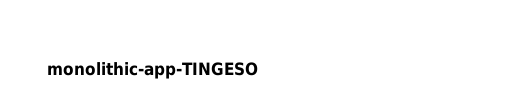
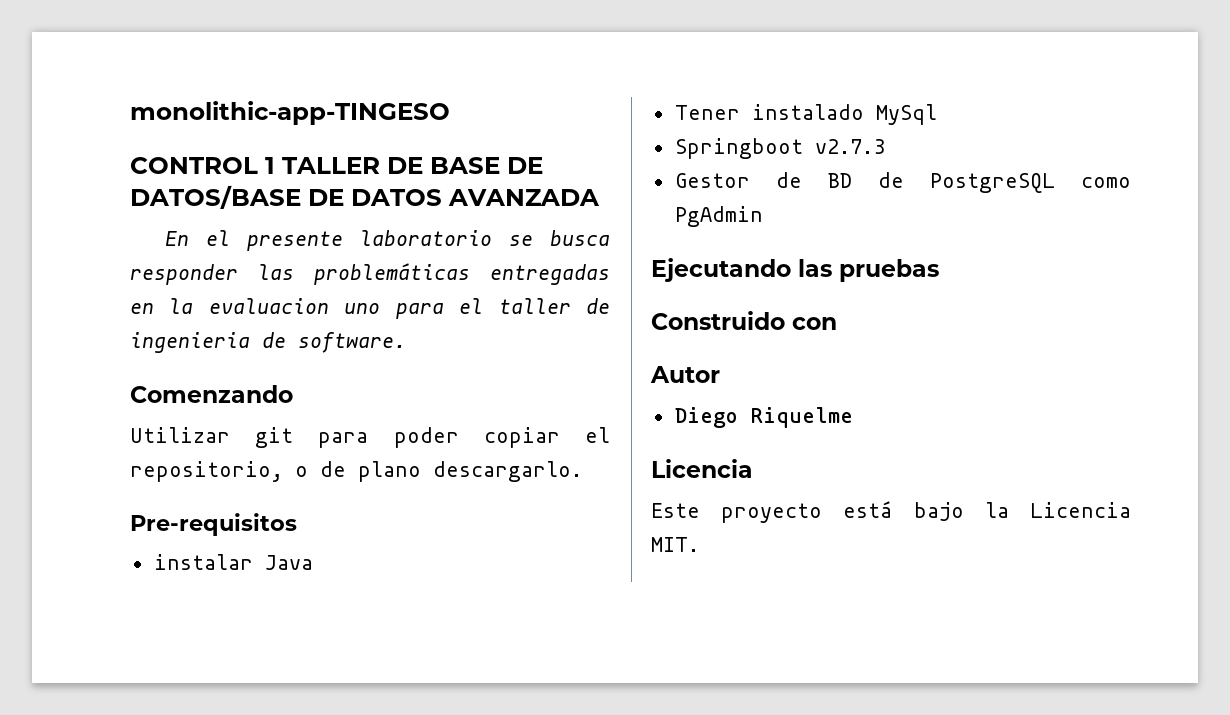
(258, 70) none -> [130,157,543,174] [130,185,600,209] [165,230,610,251] [130,263,610,285] [130,298,610,319] [130,332,406,353] [130,385,293,403] [130,427,610,448] [130,461,582,482] [130,513,297,536] [153,554,313,570] [674,104,937,125] [674,138,885,159] [674,172,1131,193] [674,206,763,227] [651,258,939,282] [651,311,837,330] [650,366,720,383] [674,407,853,428] [651,459,753,478] [651,501,1131,523] [651,537,699,552] // CONTROL 1 TALLER DE BASE DE DATOS/BASE DE DATOS AVANZADA // En el presente laboratorio se busca responder las problemáticas entregadas en la evaluacion uno para el taller de ingenieria de software. // Comenzando // Utilizar git para poder copiar el repositorio, o de plano descargarlo. // Pre-requisitos // instalar Java // Tener instalado MySql // Springboot v2.7.3 // Gestor de BD de PostgreSQL como PgAdmin // Ejecutando las pruebas // Construido con // Autor // Diego Riquelme // Licencia // Este proyecto está bajo la Licencia MIT.

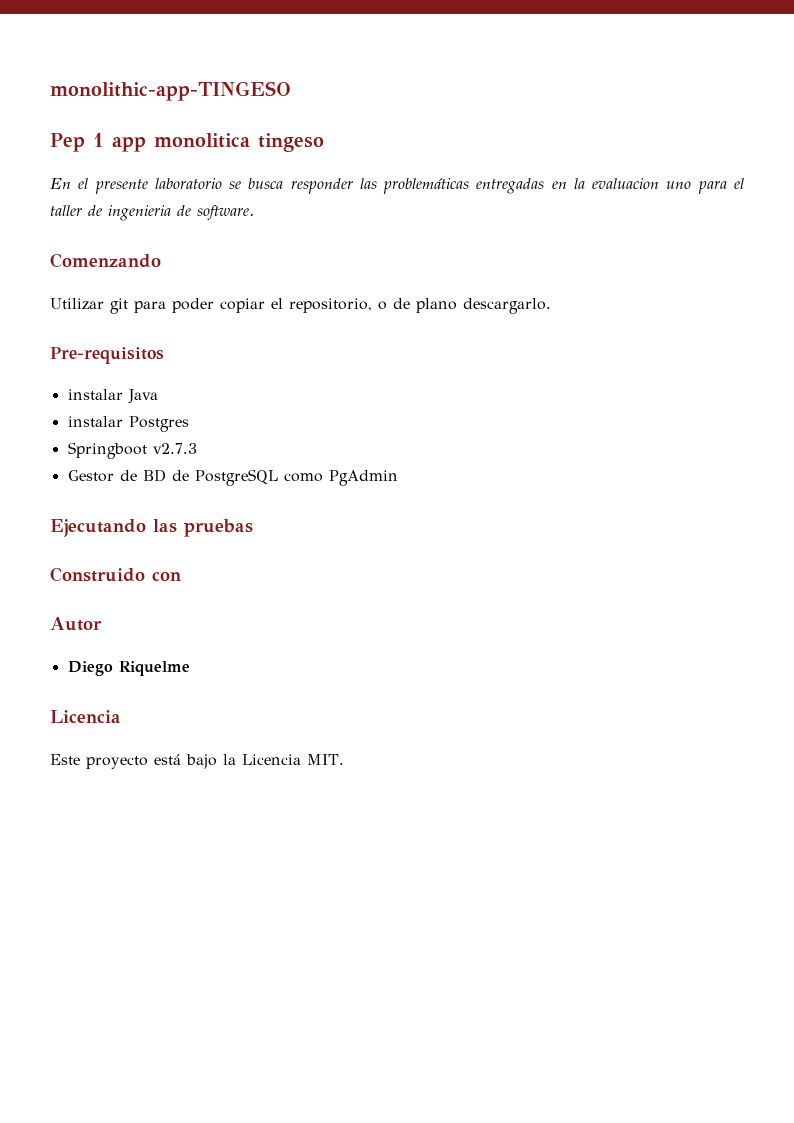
[130,157,543,174] [130,185,600,209] CONTROL 1 TALLER DE BASE DE DATOS/BASE DE DATOS AVANZADA -> [50,133,324,152] Pep 1 app monolitica tingeso
[674,104,937,125] Tener instalado MySql -> [67,416,189,432] instalar Postgres

